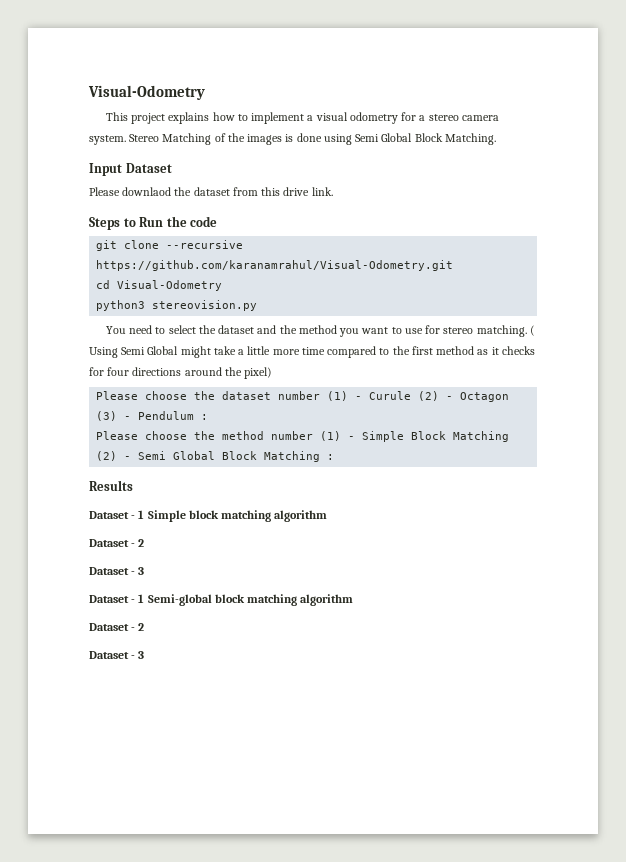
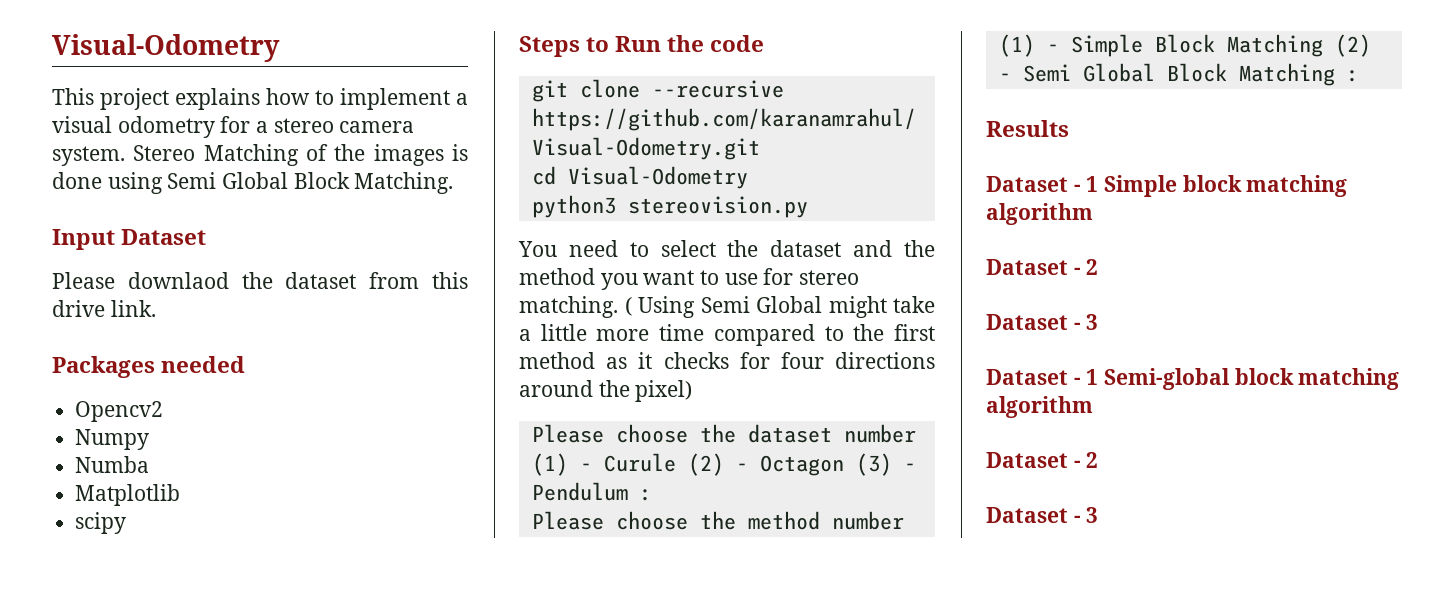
(333, 191) none -> [52,356,246,378] [75,401,164,422] [75,429,150,450] [75,456,150,473] [75,484,181,506] [75,512,127,534] // Packages needed // Opencv2 // Numpy // Numba // Matplotlib // scipy

